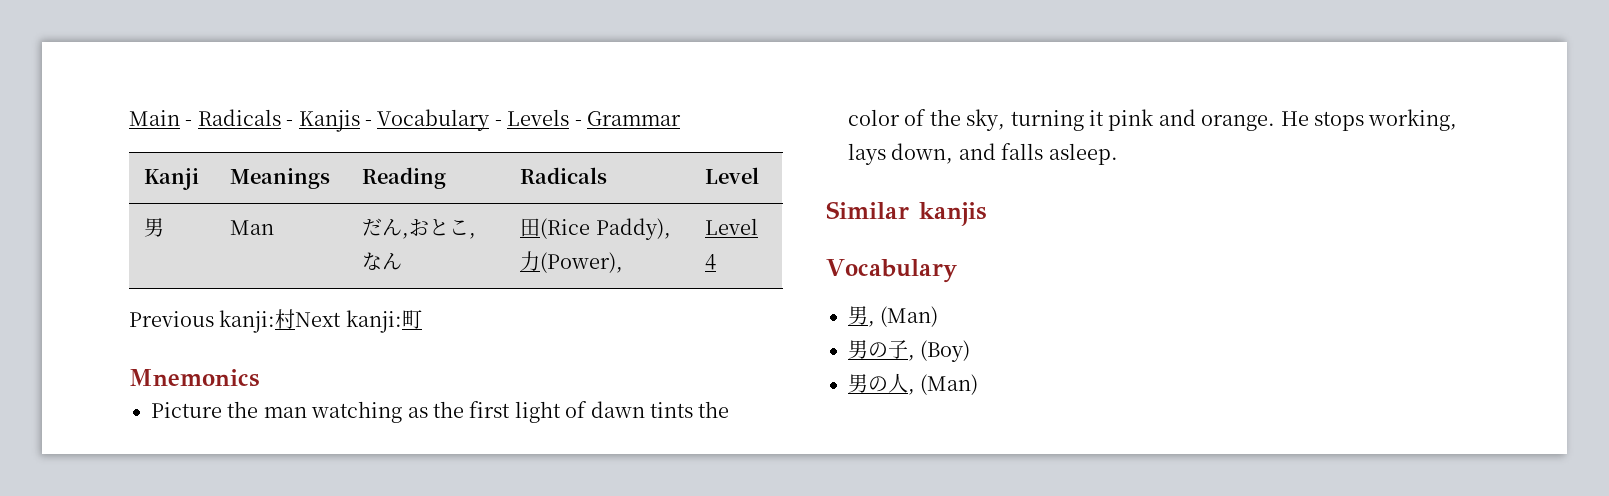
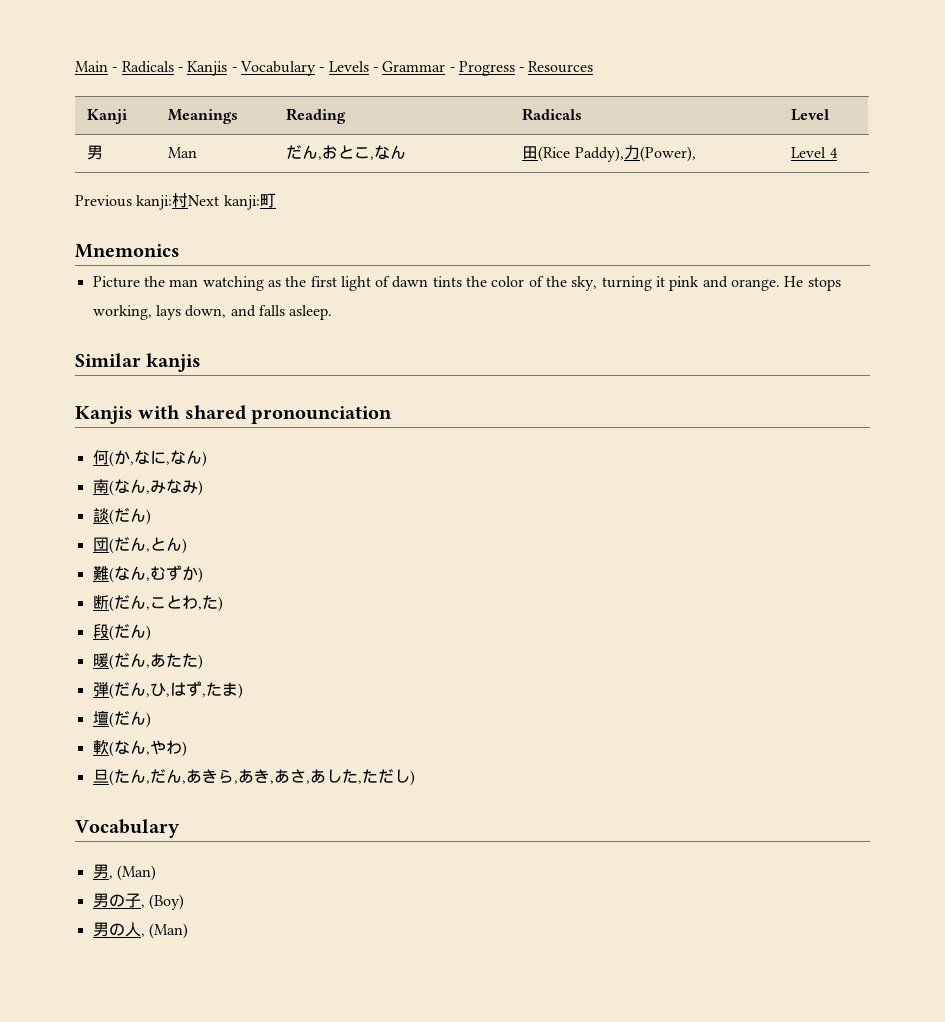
(681, 118) none -> [449,61,594,76] - Progress - Resources
(987, 214) none -> [75,405,393,424] [92,450,207,467] [92,479,203,496] [92,508,151,525] [92,537,187,554] [92,565,203,583] [92,595,223,612] [92,624,151,641] [92,653,203,670] [92,681,243,699] [92,710,151,728] [92,740,187,757] [92,769,415,786] // Kanjis with shared pronounciation // 何(か,なに,なん) // 南(なん,みなみ) // 談(だん) // 団(だん,とん) // 難(なん,むずか) // 断(だん,ことわ,た) // 段(だん) // 暖(だん,あたた) // 弾(だん,ひ,はず,たま) // 壇(だん) // 軟(なん,やわ) // 旦(たん,だん,あきら,あき,あさ,あした,ただし)

